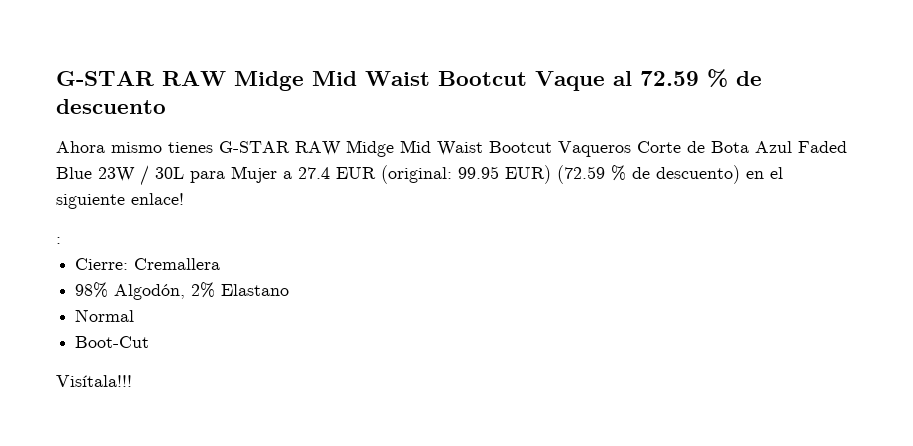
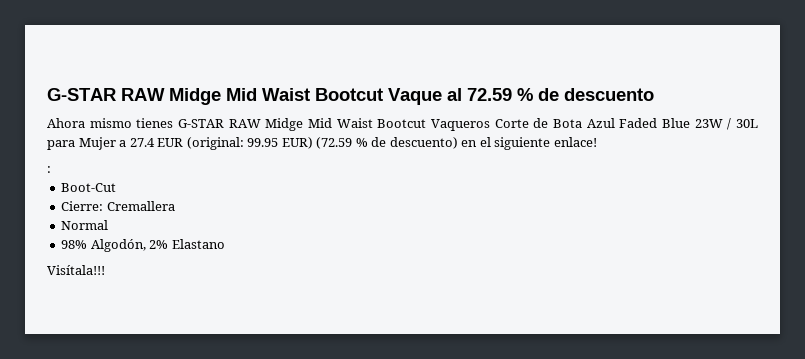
(61, 240) none -> [61,183,117,192] // Boot-Cut
(221, 264) none -> [61,220,109,230] // Normal
[75,309,135,322] [75,336,150,348] // Normal // Boot-Cut -> (225, 244) none

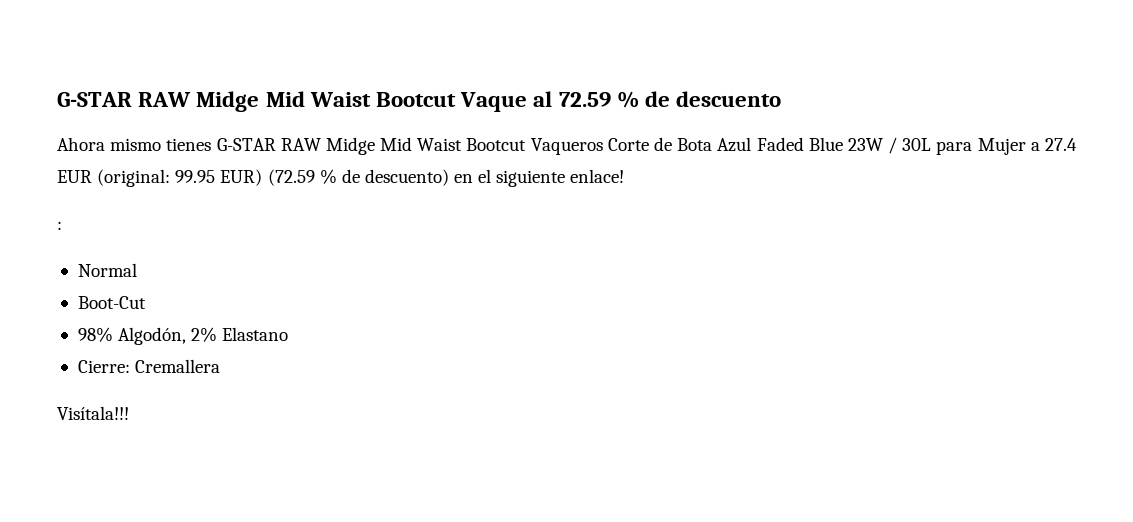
(51, 169) none -> [77,263,137,277] // Normal
[61,201,175,211] [61,220,109,230] // Cierre: Cremallera // Normal -> (146, 302) none
(225, 244) none -> [77,359,221,373] // Cierre: Cremallera

